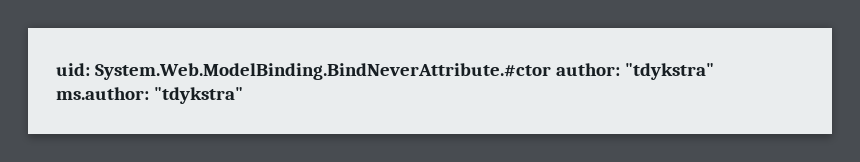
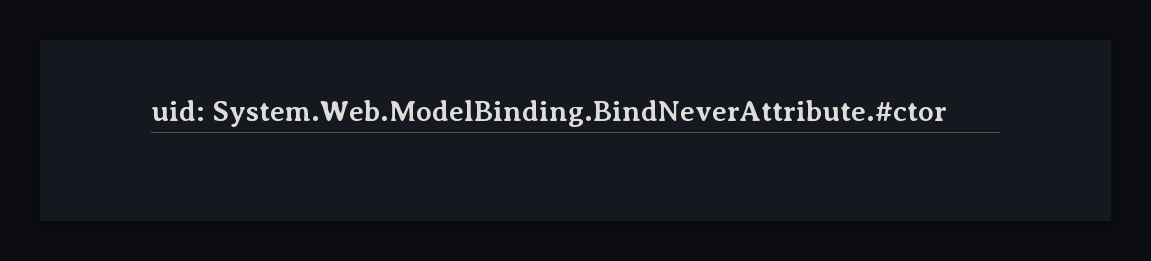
[555,63,714,80] [56,87,243,104] author: "tdykstra" ms.author: "tdykstra" -> (947, 113) none

